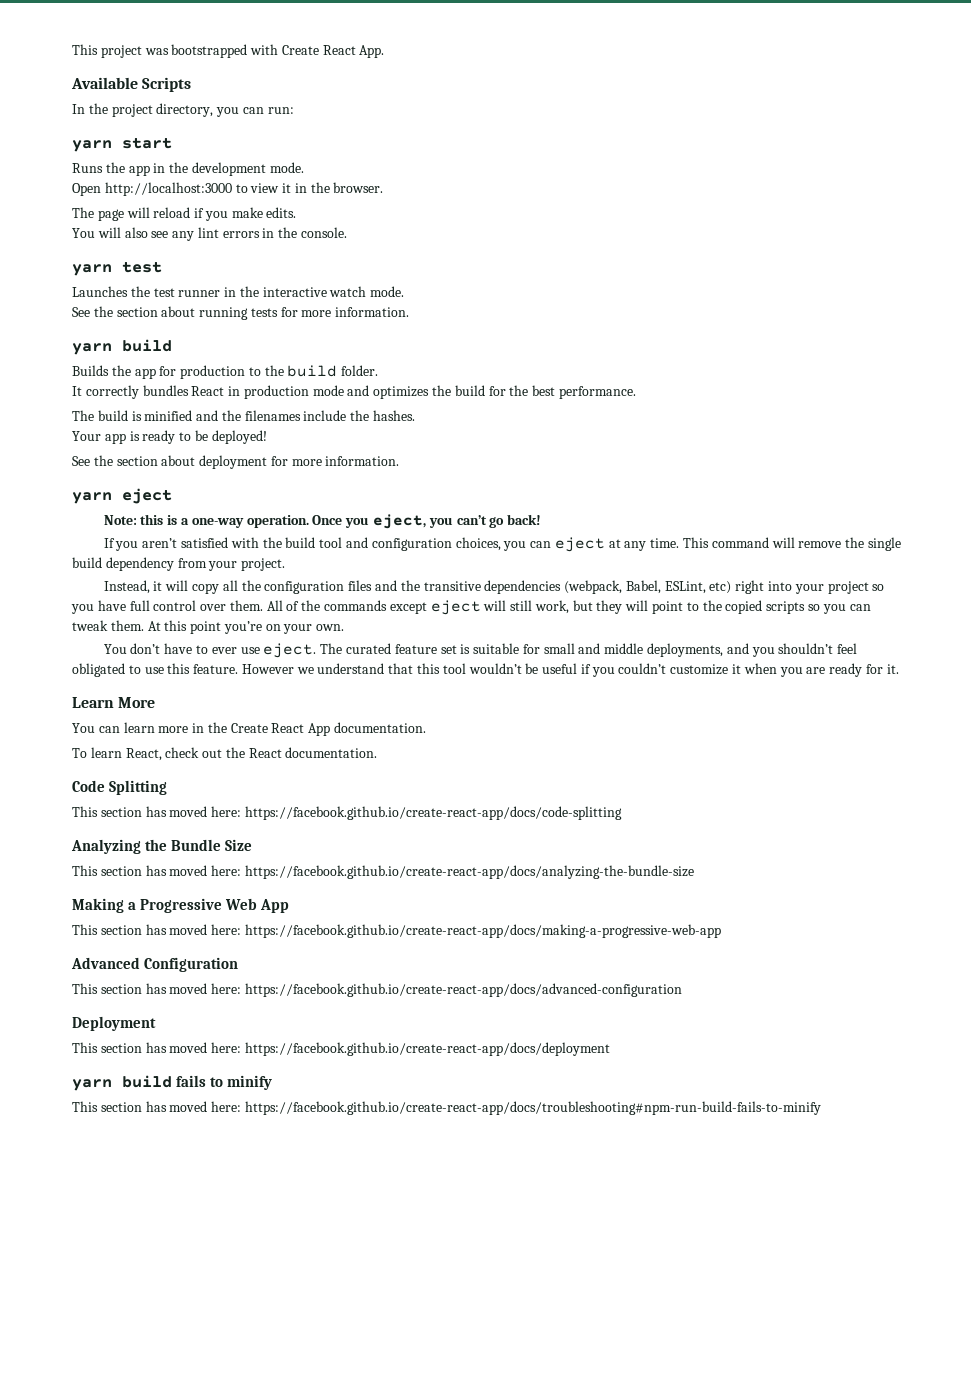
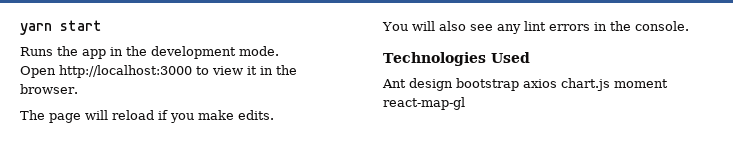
[72,44,385,58] [71,77,192,92] [72,103,294,117] This project was bootstrapped with Create React App. // Available Scripts // In the project directory, you can run: // -> (20, 29) none
[72,261,162,276] [72,286,405,297] [72,306,410,320] [72,339,172,355] [72,365,379,379] [72,385,636,399] [72,410,416,421] [72,430,267,444] [72,455,400,469] [72,488,172,504] [103,514,542,529] [103,537,901,552] [72,557,286,571] [103,580,885,594] [71,600,871,615] [72,620,345,634] [103,643,858,658] [72,663,899,677] [72,697,156,708] [72,722,427,736] [72,747,378,761] [72,780,167,795] [72,806,622,820] [71,839,252,854] [72,865,694,879] [72,898,289,913] [72,924,721,938] [71,957,238,972] [72,983,682,997] [72,1016,156,1031] [72,1042,610,1056] [72,1075,272,1091] [72,1101,821,1115] yarn test // Launches the test runner in the interactive watch mode. // See the section about running tests for more information. // yarn build // Builds the app for production to the build folder. // It correctly bundles React in production mode and optimizes the build for the best performance. // The build is minified and the filenames include the hashes. // Your app is ready to be deployed! // See the section about deployment for more information. // yarn eject // Note: this is a one-way operation. Once you eject, you can’t go back! // If you aren’t satisfied with the build tool and configuration choices, you can eject at any time. This command will remove the single build dependency from your project. // Instead, it will copy all the configuration files and the transitive dependencies (webpack, Babel, ESLint, etc) right into your project so you have full control over them. All of the commands except eject will still work, but they will point to the copied scripts so you can tweak them. At this point you’re on your own. // You don’t have to ever use eject. The curated feature set is suitable for small and middle deployments, and you shouldn’t feel obligated to use this feature. However we understand that this tool wouldn’t be useful if you couldn’t customize it when you are ready for it. // Learn More // You can learn more in the Create React App documentation. // To learn React, check out the React documentation. // Code Splitting // This section has moved here: https://facebook.github.io/create-react-app/docs/code-splitting // Analyzing the Bundle Size // This section has moved here: https://facebook.github.io/create-react-app/docs/analyzing-the-bundle-size // Making a Progressive Web App // This section has moved here: https://facebook.github.io/create-react-app/docs/making-a-progressive-web-app // Advanced Configuration // This section has moved here: https://facebook.github.io/create-react-app/docs/advanced-configuration // Deployment // This section has moved here: https://facebook.github.io/create-react-app/docs/deployment // yarn build fails to minify // This section has moved here: https://facebook.github.io/create-react-app/docs/troubleshooting#npm-run-build-fails-to-minify -> [383,52,530,66] [382,78,668,91] [383,97,465,110] Technologies Used // Ant design bootstrap axios chart.js moment react-map-gl

